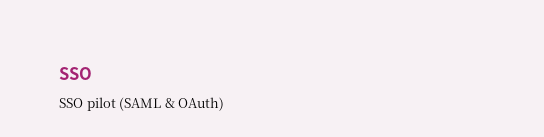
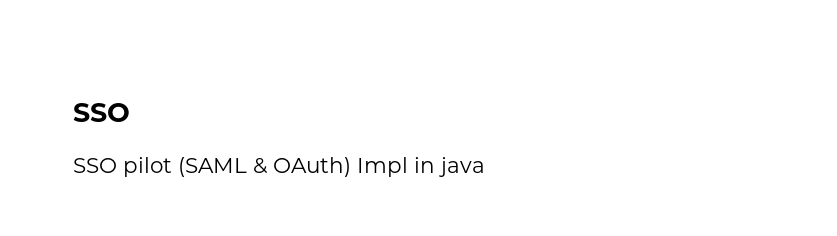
(225, 104) none -> [357,157,485,177] Impl in java

